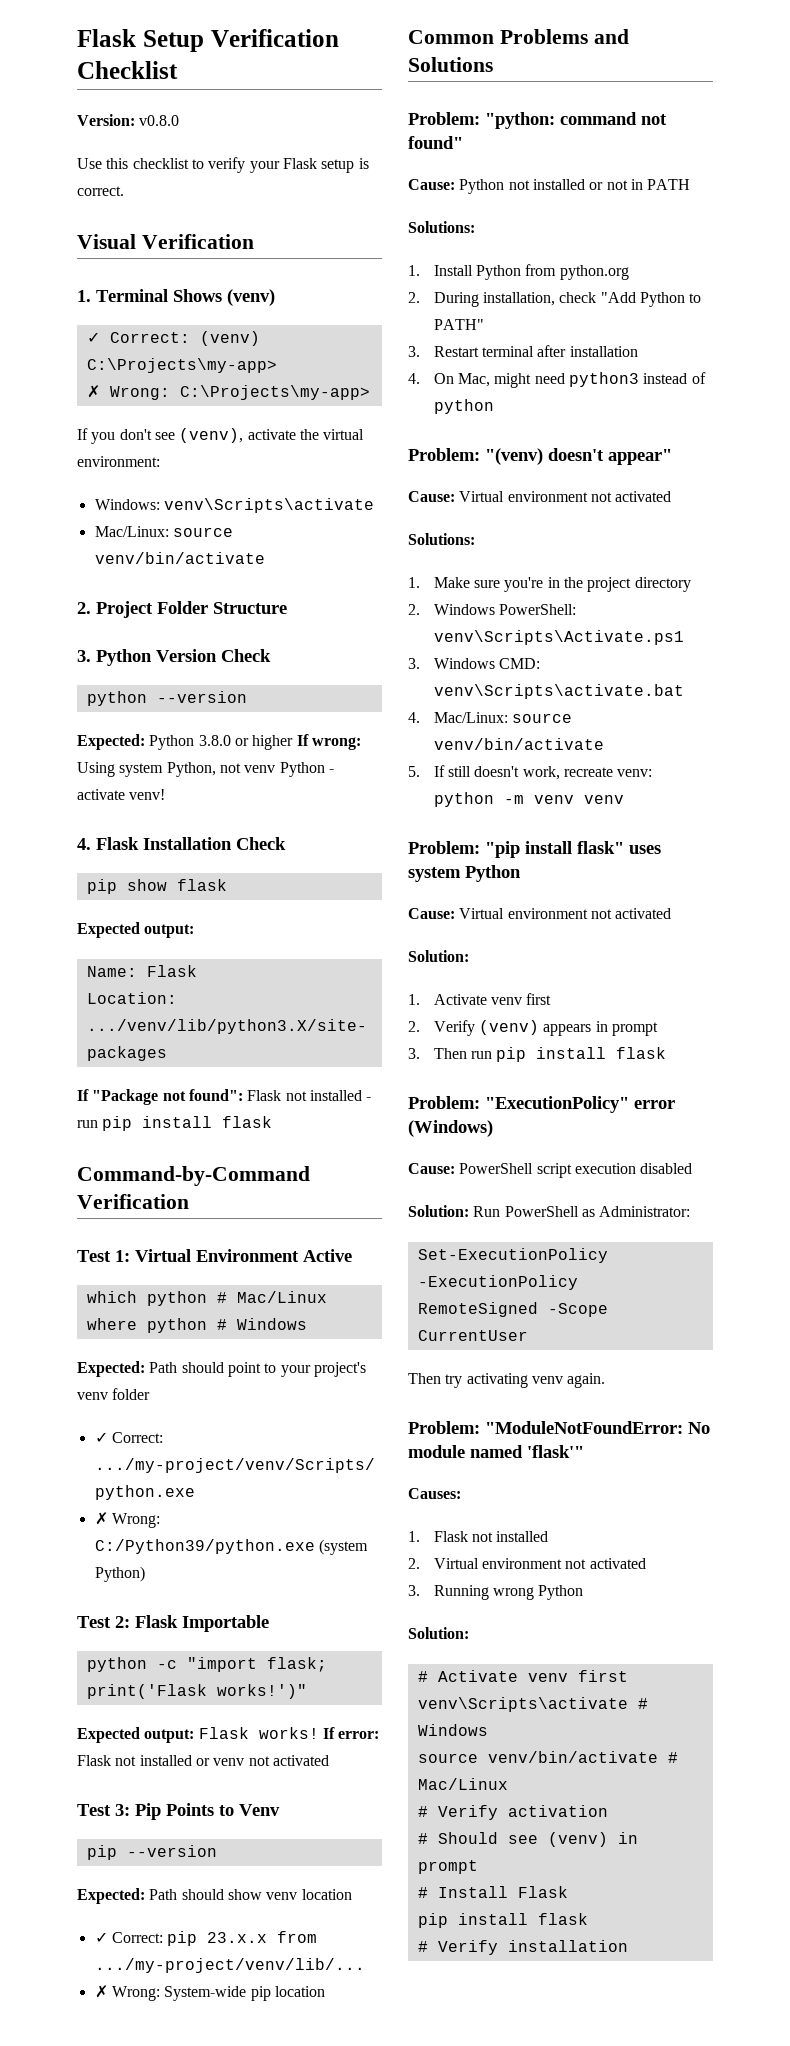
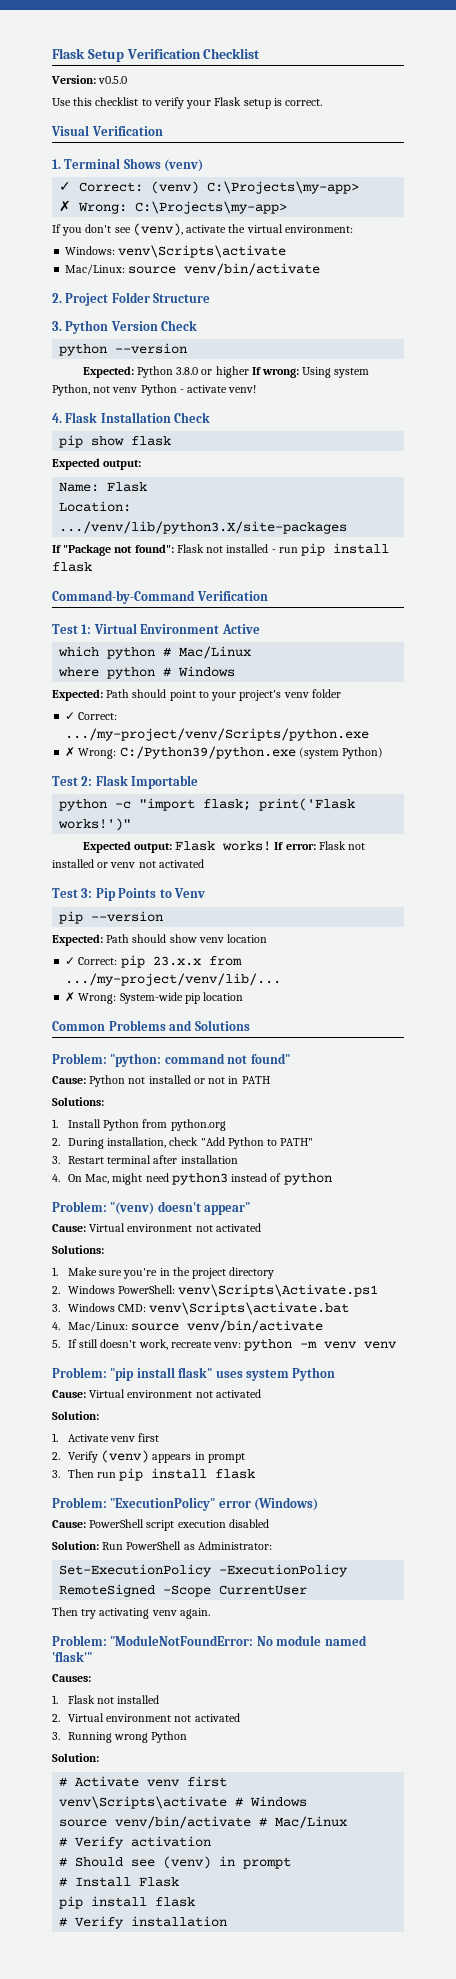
[139,115,180,126] v0.8.0 -> [98,76,128,84] v0.5.0

